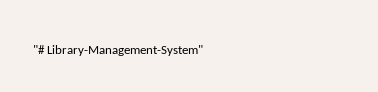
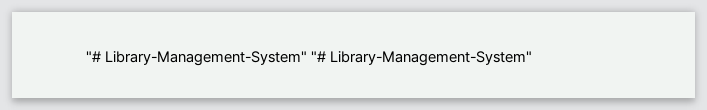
[33,45,204,56] "# Library-Management-System" -> [86,51,533,66] "# Library-Management-System" "# Library-Management-System"

